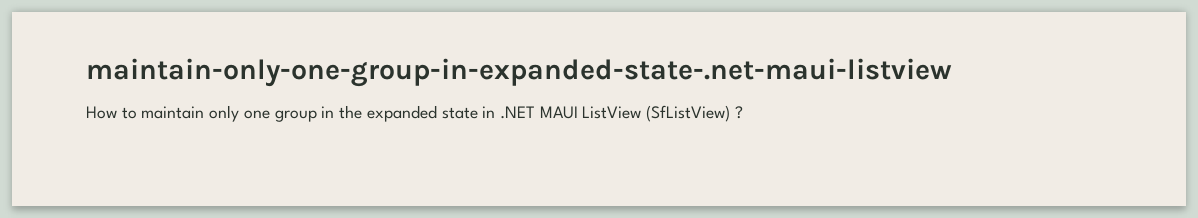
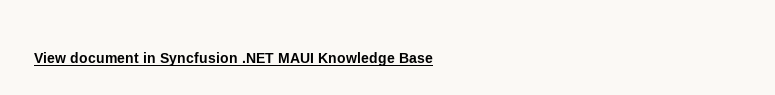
[86,58,952,87] [86,105,743,122] maintain-only-one-group-in-expanded-state-.net-maui-listview // How to maintain only one group in the expanded state in .NET MAUI ListView (SfListView) ? -> [34,52,433,66] View document in Syncfusion .NET MAUI Knowledge Base

